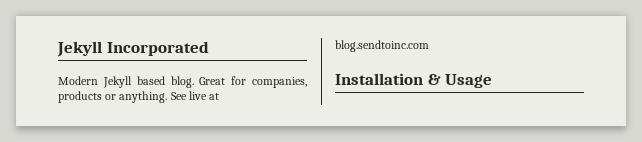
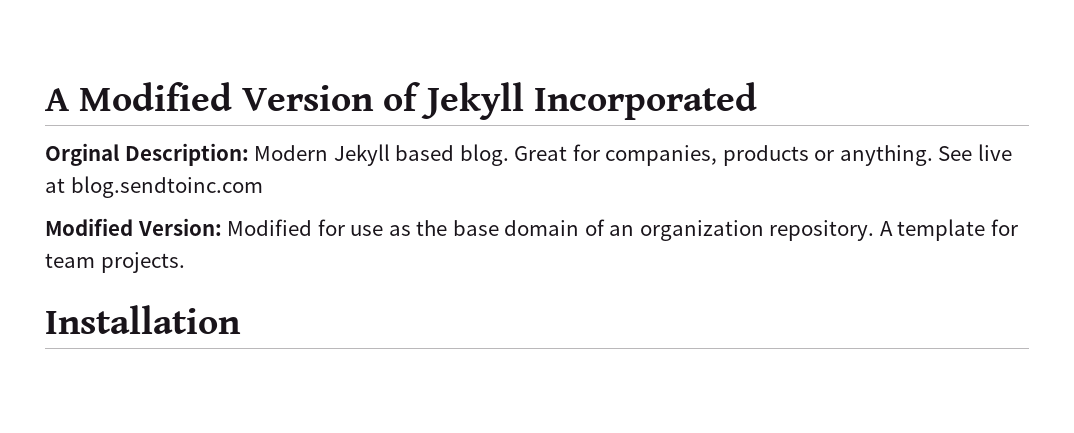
(57, 49) none -> [45,82,421,111] A Modified Version of
(209, 48) none -> [45,143,249,166] Orginal Description:
(429, 46) none -> [45,218,1019,241] [45,252,185,273] // Modified Version: Modified for use as the base domain of an organization repository. A template for team projects.
[427,74,493,88] & Usage -> (241, 319) none

